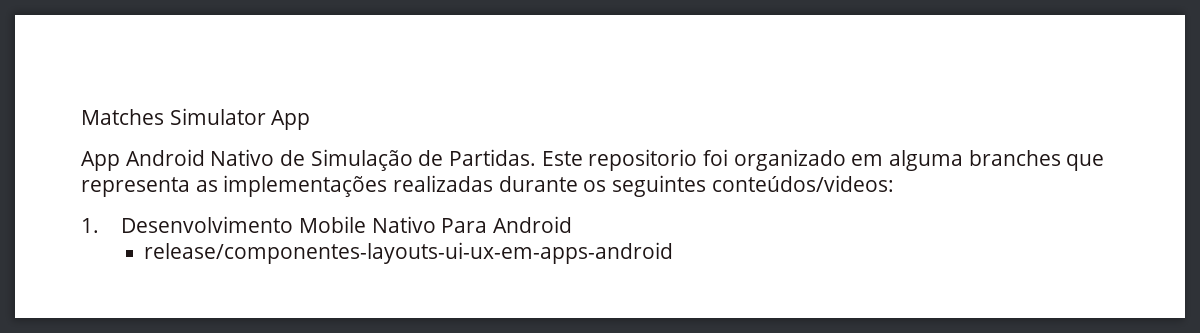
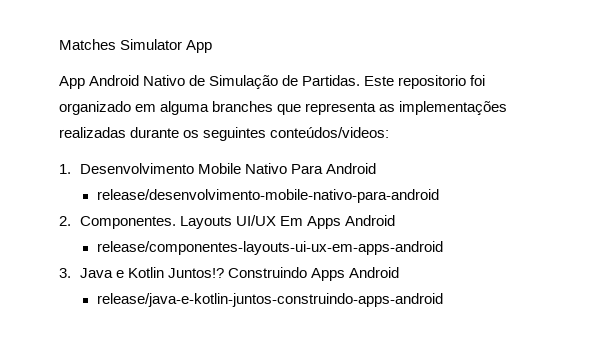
[144,242,674,264] release/componentes-layouts-ui-ux-em-apps-android -> [96,189,439,203] [59,215,396,229] [96,241,443,255] [59,267,400,281] [96,293,443,307] release/desenvolvimento-mobile-nativo-para-android // 2. Componentes. Layouts UI/UX Em Apps Android // release/componentes-layouts-ui-ux-em-apps-android // 3. Java e Kotlin Juntos!? Construindo Apps Android // release/java-e-kotlin-juntos-construindo-apps-android

